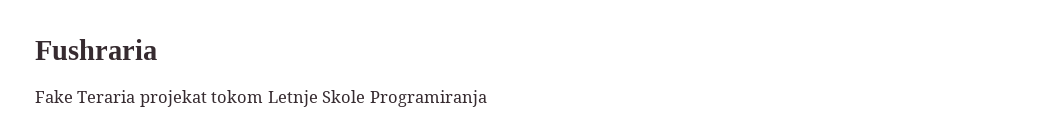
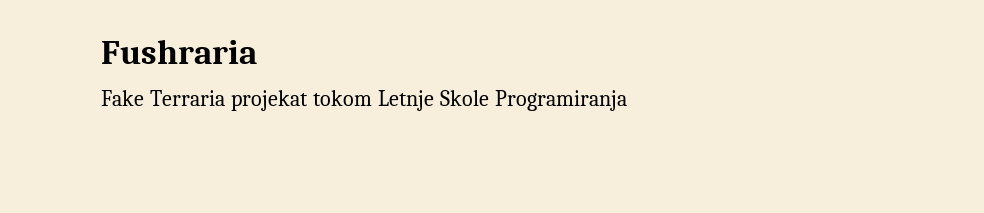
[77,90,136,103] Teraria -> [149,90,225,106] Terraria

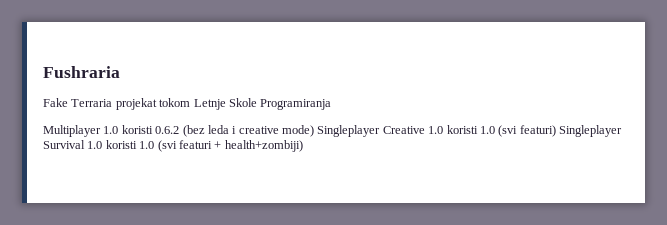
(627, 100) none -> [43,125,622,137] [43,140,303,152] // Multiplayer 1.0 koristi 0.6.2 (bez leda i creative mode) Singleplayer Creative 1.0 koristi 1.0 (svi featuri) Singleplayer Survival 1.0 koristi 1.0 (svi featuri + health+zombiji)

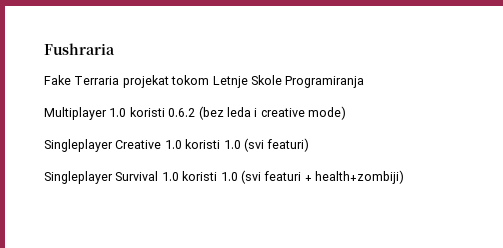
(314, 131) none -> (346, 113) //
(556, 131) none -> (310, 145) //

